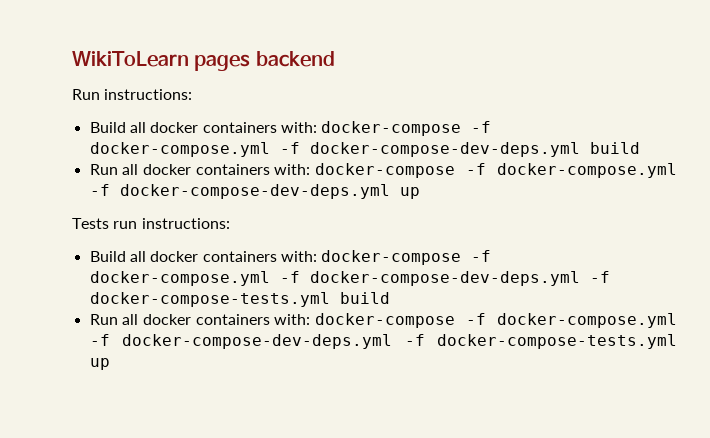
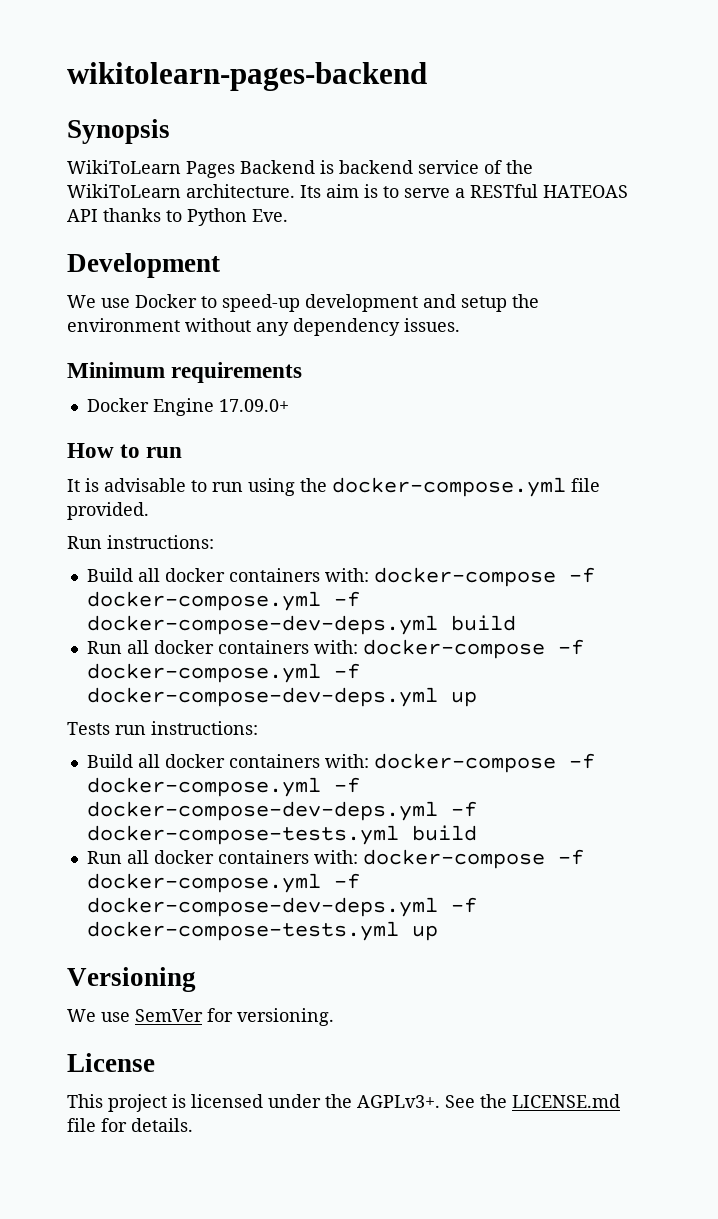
[72,51,335,71] WikiToLearn pages backend -> [67,62,427,91] [67,119,170,144] [67,160,533,178] [67,184,628,198] [67,208,288,226] [67,253,220,278] [67,294,539,312] [67,318,460,336] [67,362,303,383] [86,398,289,416] [67,443,183,458] [67,477,600,497] [67,502,149,520] wikitolearn-pages-backend // Synopsis // WikiToLearn Pages Backend is backend service of the WikiToLearn architecture. Its aim is to serve a RESTful HATEOAS API thanks to Python Eve. // Development // We use Docker to speed-up development and setup the environment without any dependency issues. // Minimum requirements // Docker Engine 17.09.0+ // How to run // It is advisable to run using the docker-compose.yml file provided.
(110, 364) none -> [67,967,196,992] [67,1008,334,1026] [67,1053,155,1072] [67,1094,620,1112] [67,1118,193,1132] // Versioning // We use SemVer for versioning. // License // This project is licensed under the AGPLv3+. See the LICENSE.md file for details.

